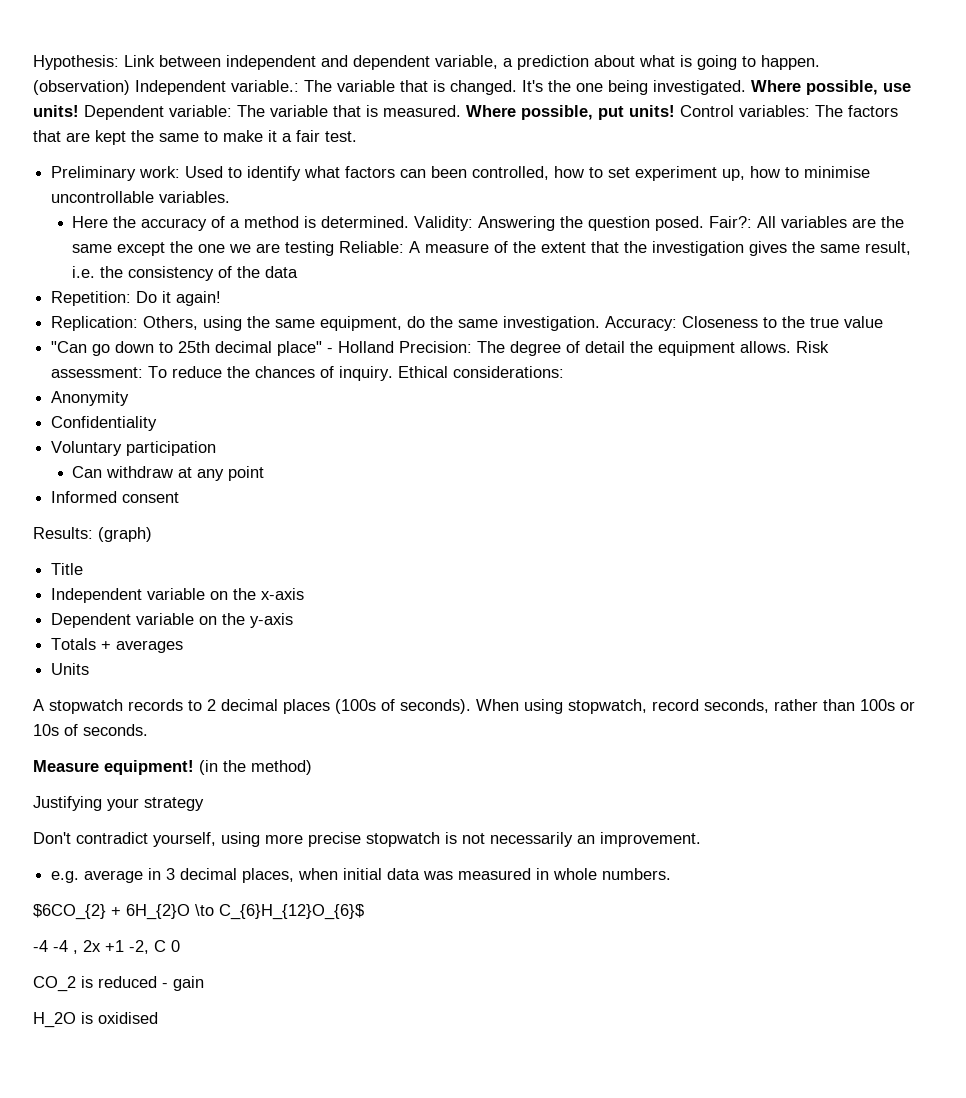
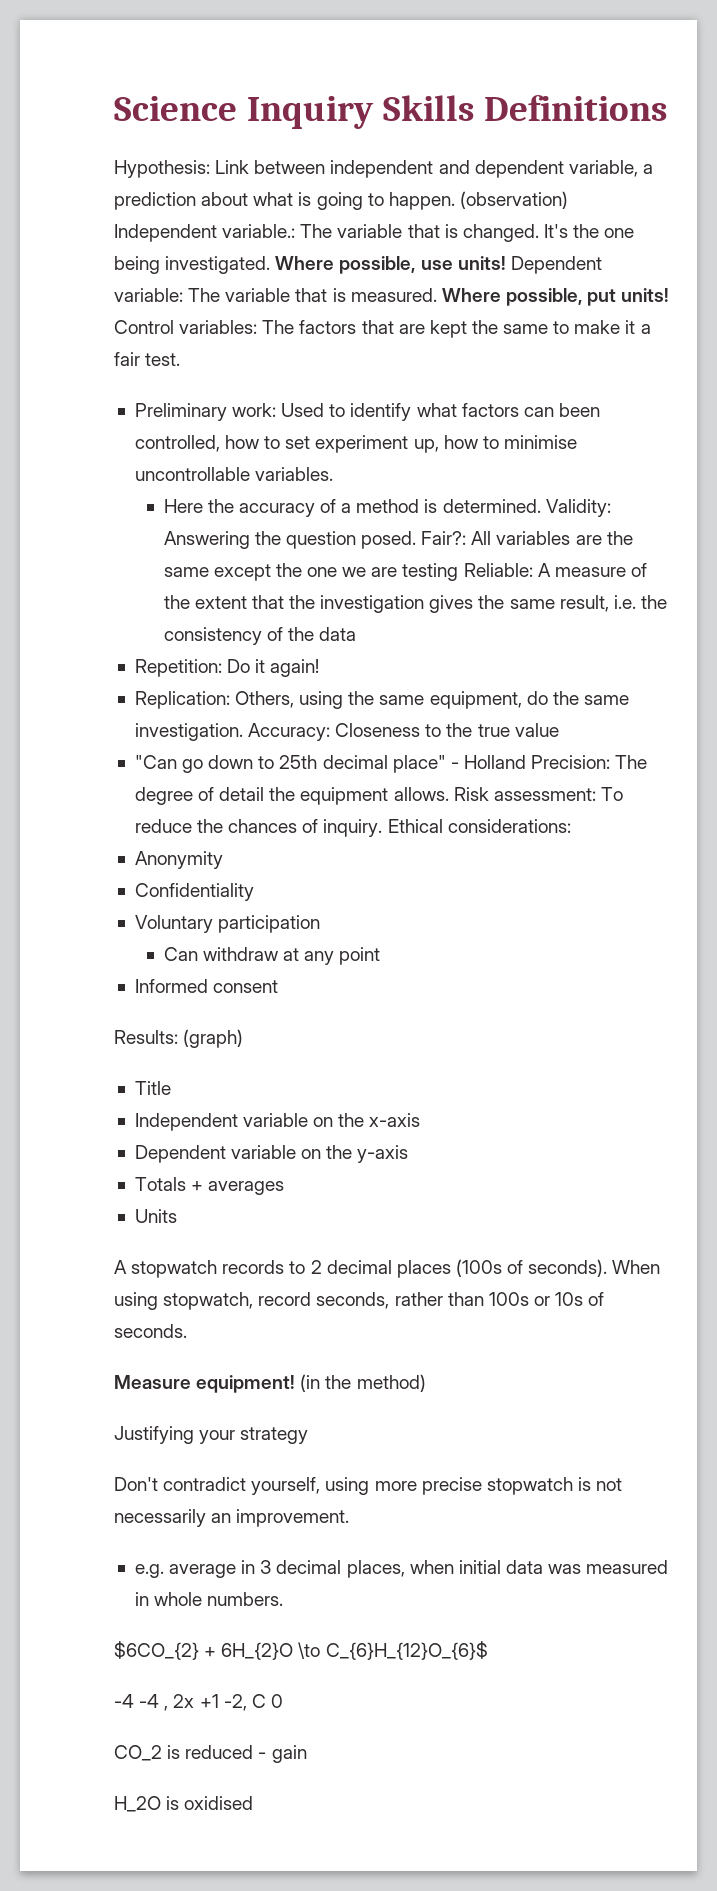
(33, 62) none -> [114,95,667,129] Science Inquiry Skills Definitions //

